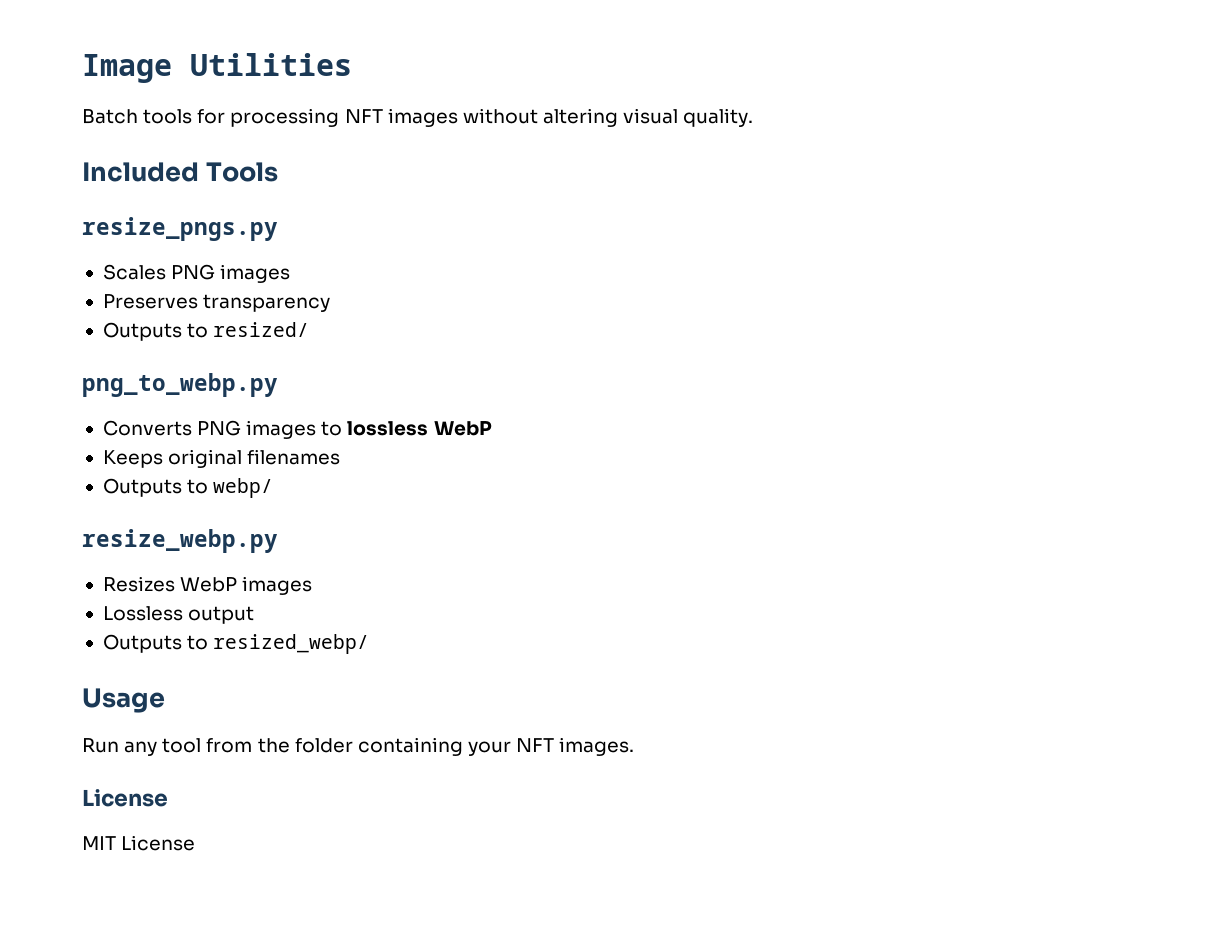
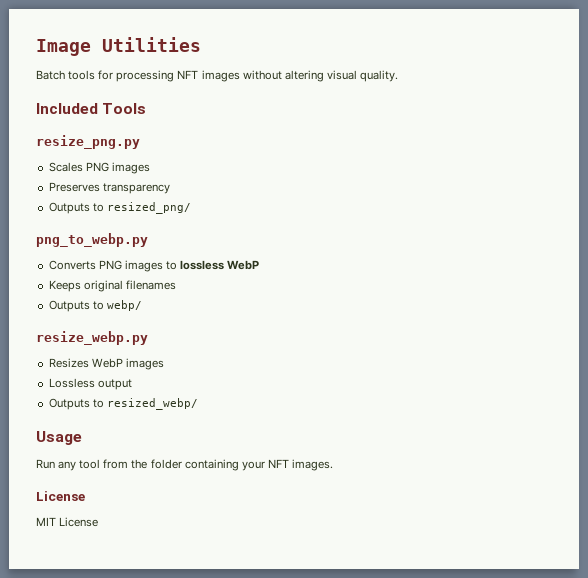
[82,217,278,241] resize_pngs.py -> [36,135,140,149] resize_png.py
[213,322,310,337] resized/ -> [106,202,191,214] resized_png/

